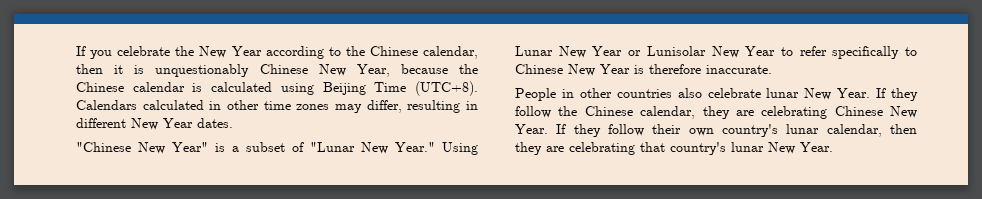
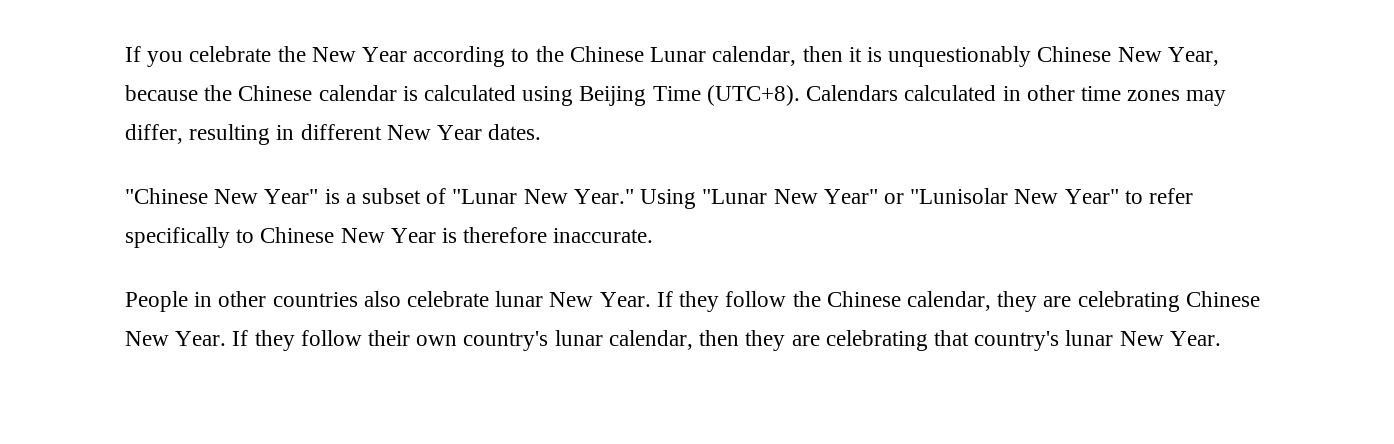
(418, 51) none -> [650,47,707,62] Lunar
[515,46,776,58] Lunar New Year or Lunisolar New Year -> [702,188,1119,204] "Lunar New Year" or "Lunisolar New Year"

